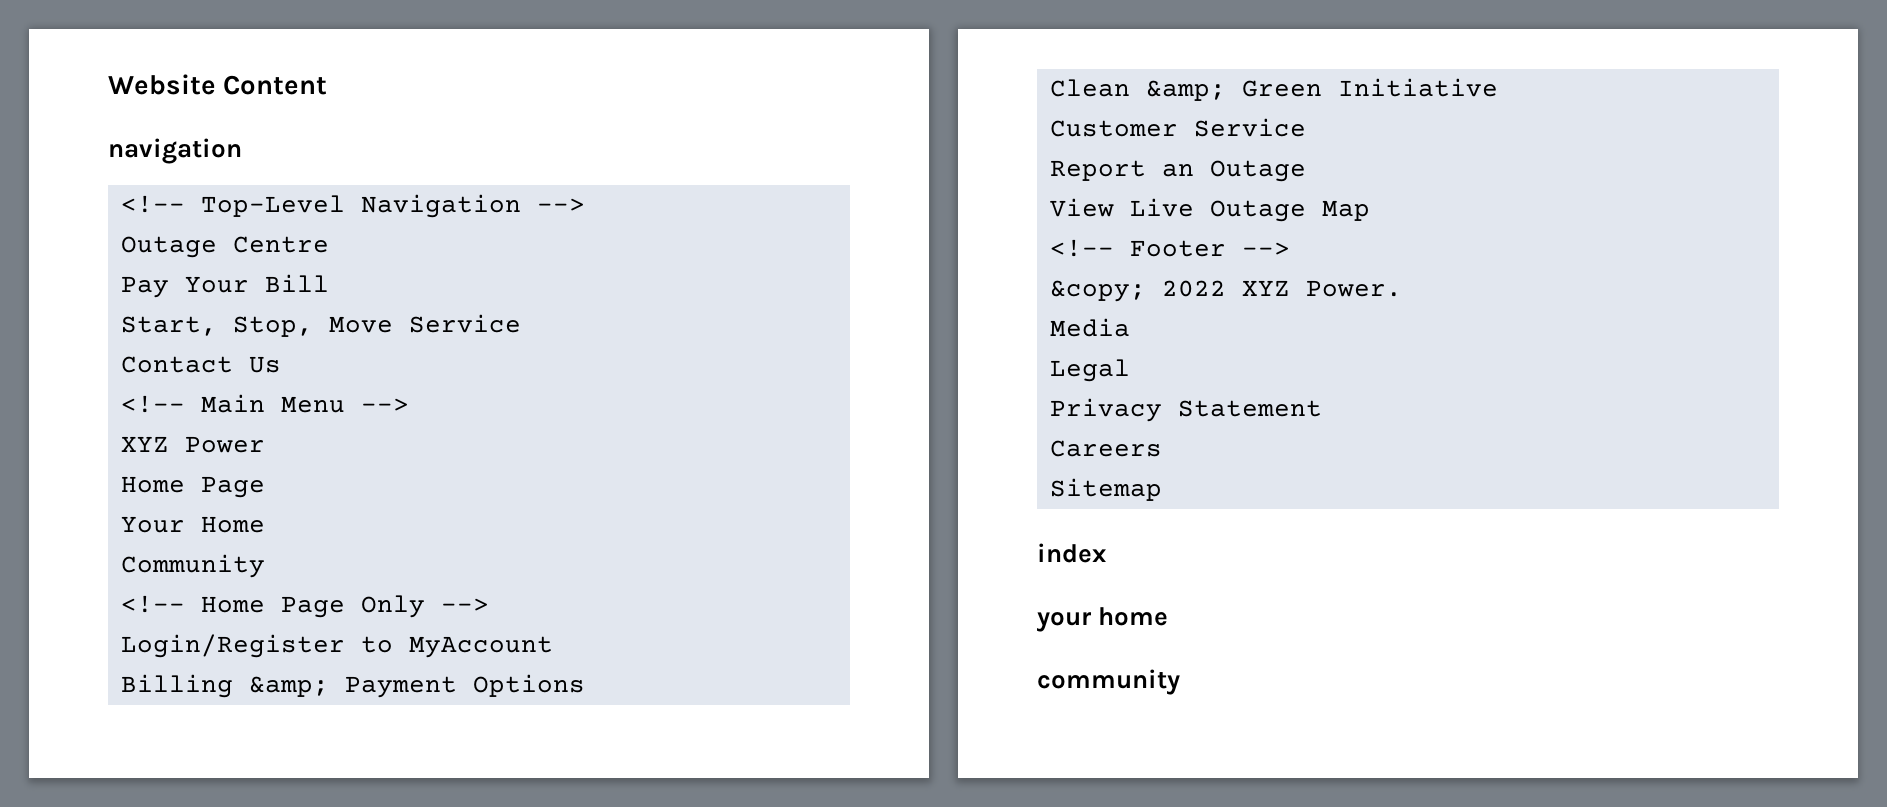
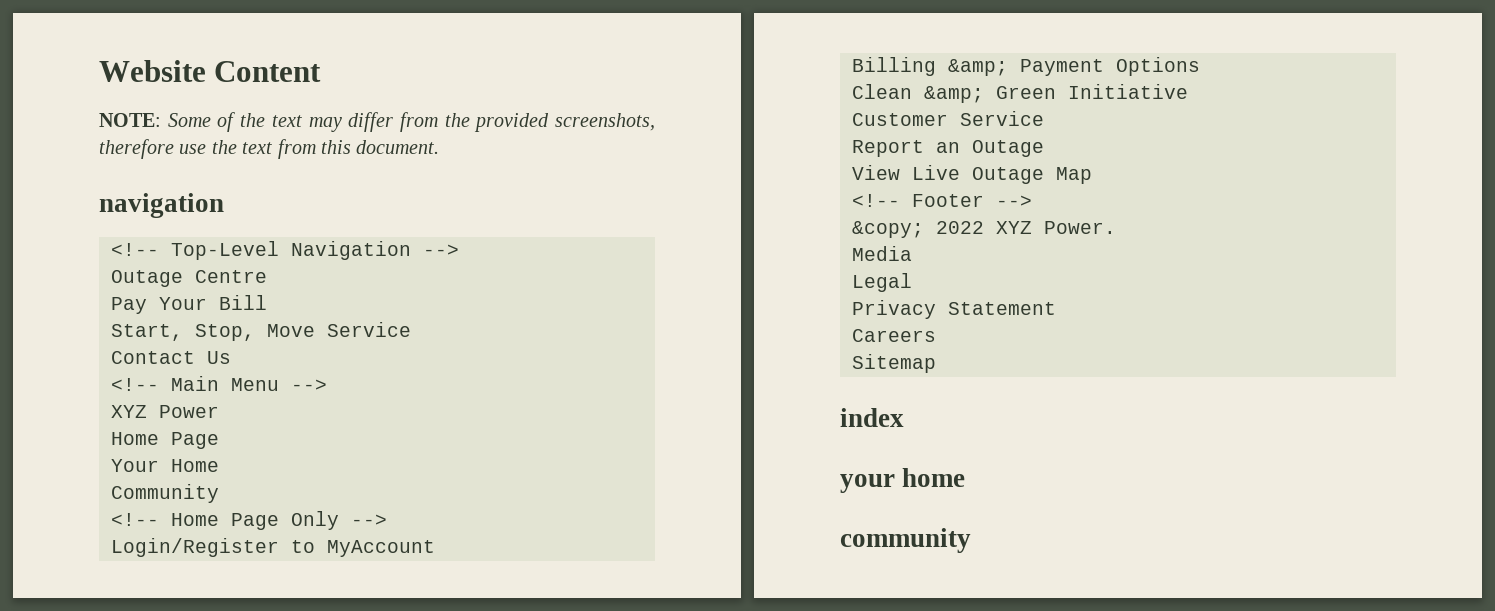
(328, 85) none -> [99,112,655,132] [99,139,440,159] // NOTE: Some of the text may differ from the provided screenshots, therefore use the text from this document.

